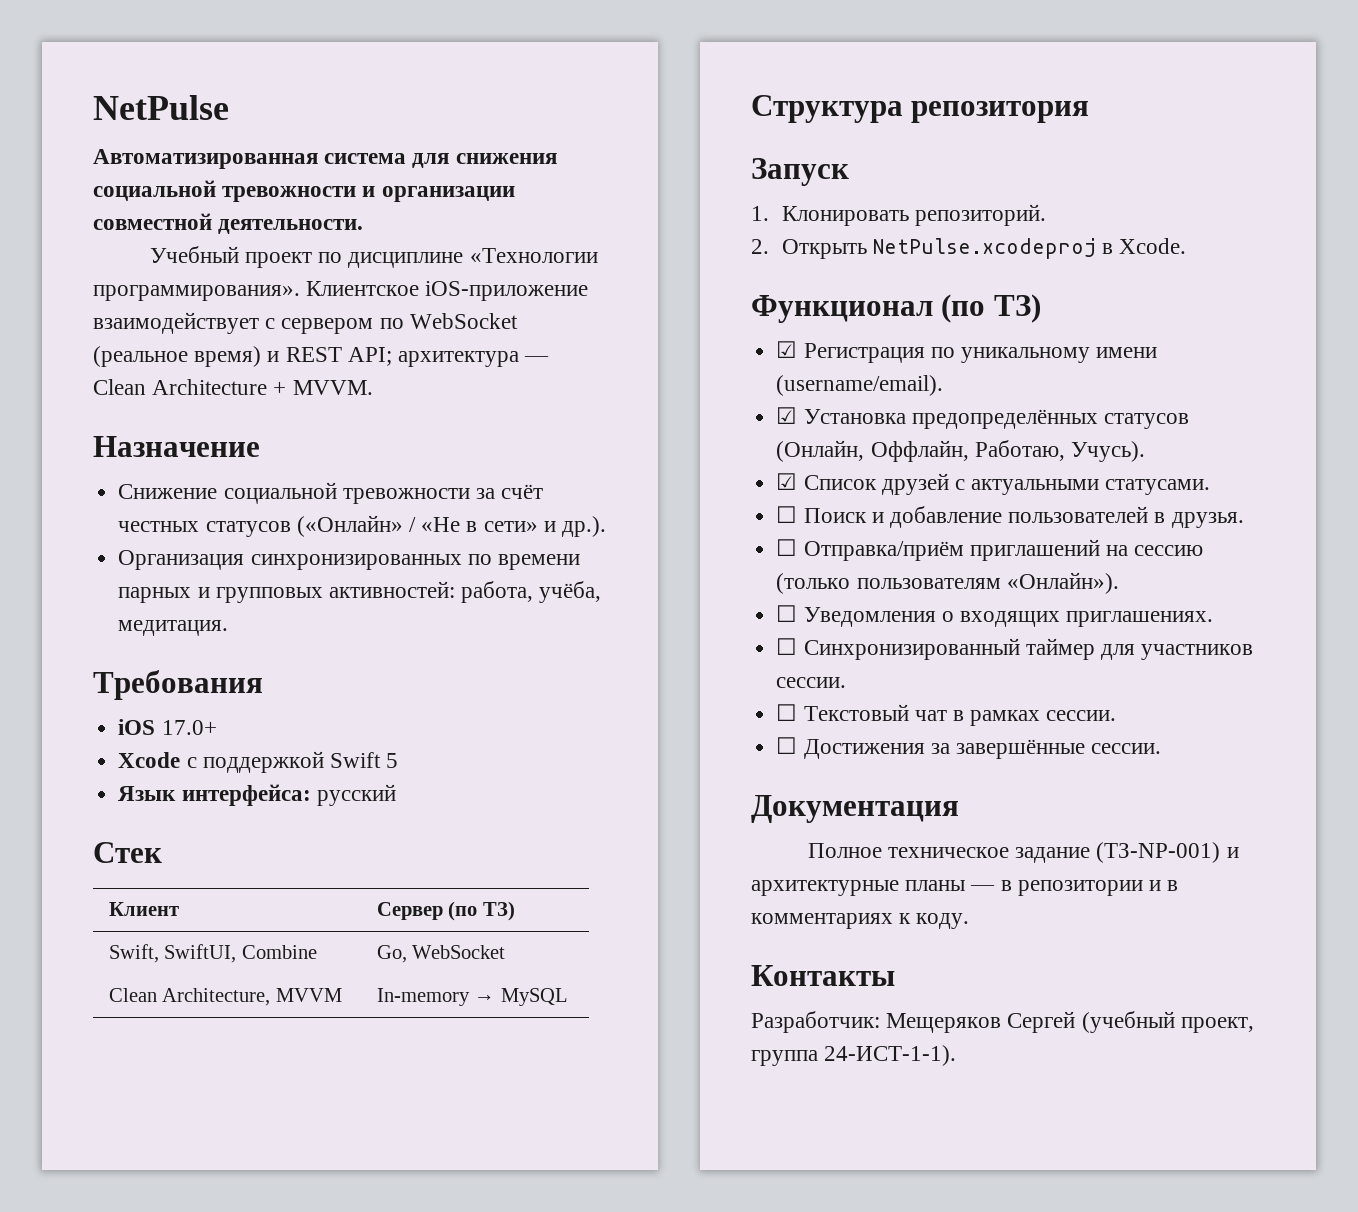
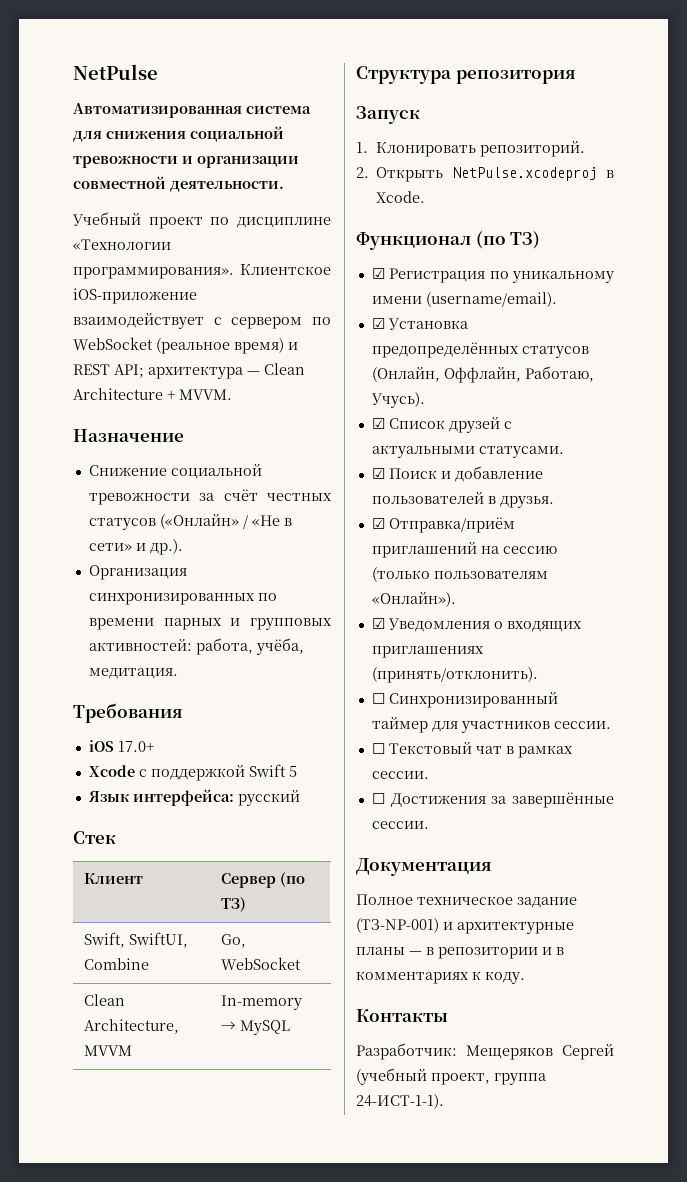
[776,506,798,523] ☐ -> [371,468,385,479] ☑
[776,539,798,556] ☐ -> [371,518,385,529] ☑
[776,605,798,622] ☐ -> [371,618,385,629] ☑
[1066,611,1214,627] приглашениях. -> [371,646,484,658] [371,667,538,683] приглашениях (принять/отклонить).

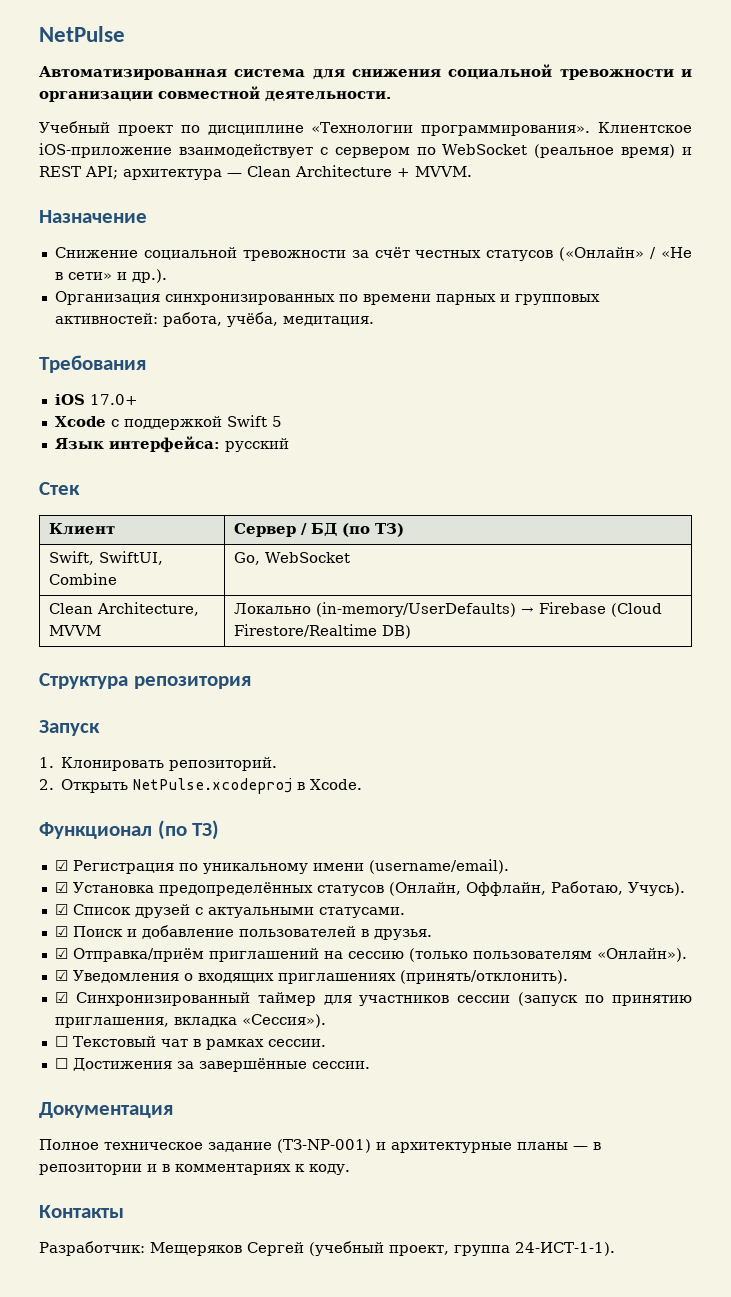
(276, 880) none -> [301,523,338,536] / БД
[220,995,302,1010] [220,1020,290,1035] In-memory → MySQL -> [234,602,663,617] [234,624,412,639] Локально (in-memory/UserDefaults) → Firebase (Cloud Firestore/Realtime DB)
[371,693,385,704] ☐ -> [54,992,68,1003] ☑
[553,721,611,729] сессии. -> [457,992,693,1006] [54,1014,326,1028] сессии (запуск по принятию приглашения, вкладка «Сессия»).

